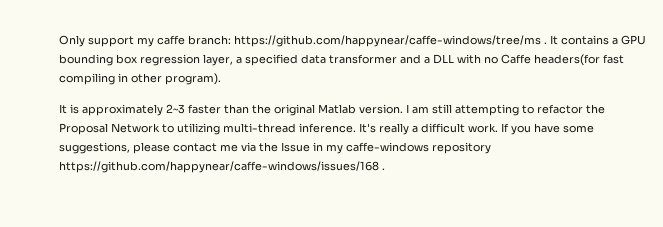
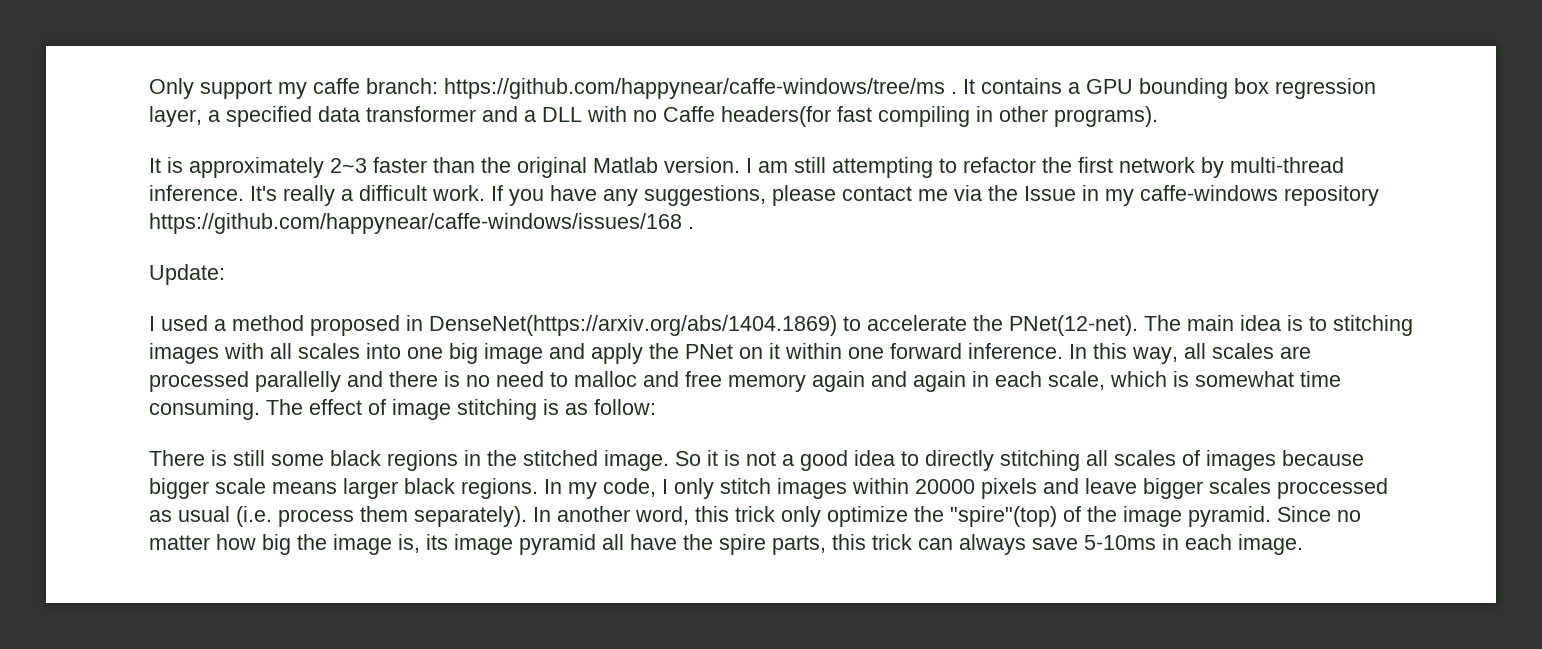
[165,73,221,85] program). -> [1054,106,1158,127] programs).
[59,123,220,135] Proposal Network to utilizing -> [1078,157,1224,178] first network by
[563,125,594,133] some -> [603,189,638,206] any
(385, 169) none -> [149,264,225,285] [149,315,1413,336] [149,343,1311,364] [149,371,1341,392] [149,399,656,420] [149,450,1364,471] [149,478,1388,499] [149,506,1361,527] [149,534,1303,555] // Update: // I used a method proposed in DenseNet(https://arxiv.org/abs/1404.1869) to accelerate the PNet(12-net). The main idea is to stitching images with all scales into one big image and apply the PNet on it within one forward inference. In this way, all scales are processed parallelly and there is no need to malloc and free memory again and again in each scale, which is somewhat time consuming. The effect of image stitching is as follow: // There is still some black regions in the stitched image. So it is not a good idea to directly stitching all scales of images because bigger scale means larger black regions. In my code, I only stitch images within 20000 pixels and leave bigger scales proccessed as usual (i.e. process them separately). In another word, this trick only optimize the "spire"(top) of the image pyramid. Since no matter how big the image is, its image pyramid all have the spire parts, this trick can always save 5-10ms in each image.

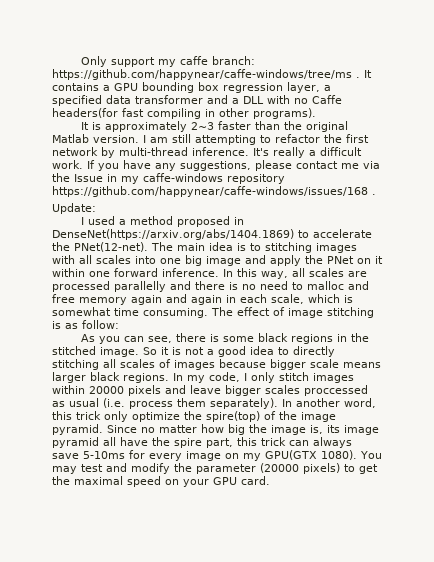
[149,450,265,466] There is still -> [80,333,219,344] As you can see, there is
[950,506,1057,527] "spire"(top) -> [206,411,260,422] spire(top)
[772,535,826,555] parts, -> [206,438,233,448] part,
[1162,534,1303,555] in each image. -> [129,450,382,461] [52,463,378,474] [52,476,270,487] for every image on my GPU(GTX 1080). You may test and modify the parameter (20000 pixels) to get the maximal speed on your GPU card.

